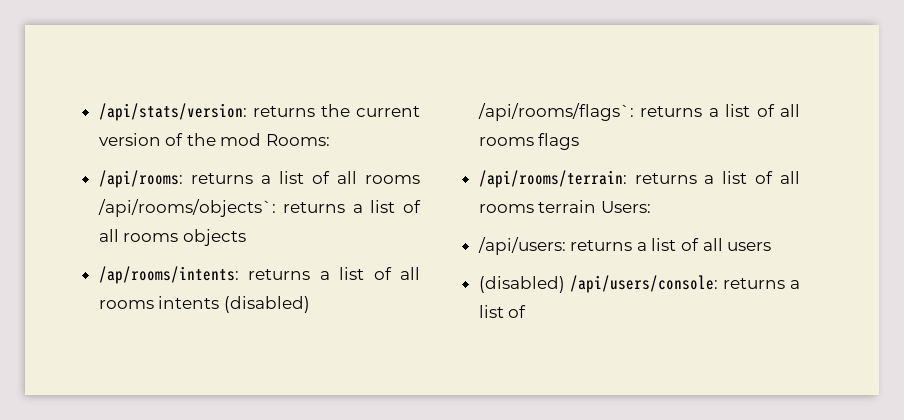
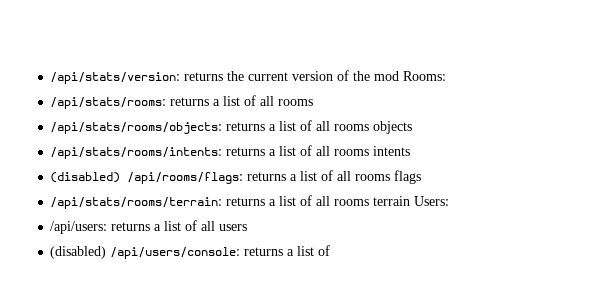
[98,170,421,188] [97,199,276,217] /api/rooms: returns a list of all rooms /api/rooms/objects`: -> [50,95,314,109] [50,122,223,134] /api/stats/rooms: returns a list of all rooms // /api/stats/rooms/objects:
[98,266,239,284] /ap/rooms/intents: -> [50,147,223,159] /api/stats/rooms/intents:
[223,296,310,313] [477,103,634,121] (disabled) /api/rooms/flags`: -> [50,172,244,184] // (disabled) /api/rooms/flags:
[478,170,627,188] /api/rooms/terrain: -> [50,197,223,209] /api/stats/rooms/terrain:

